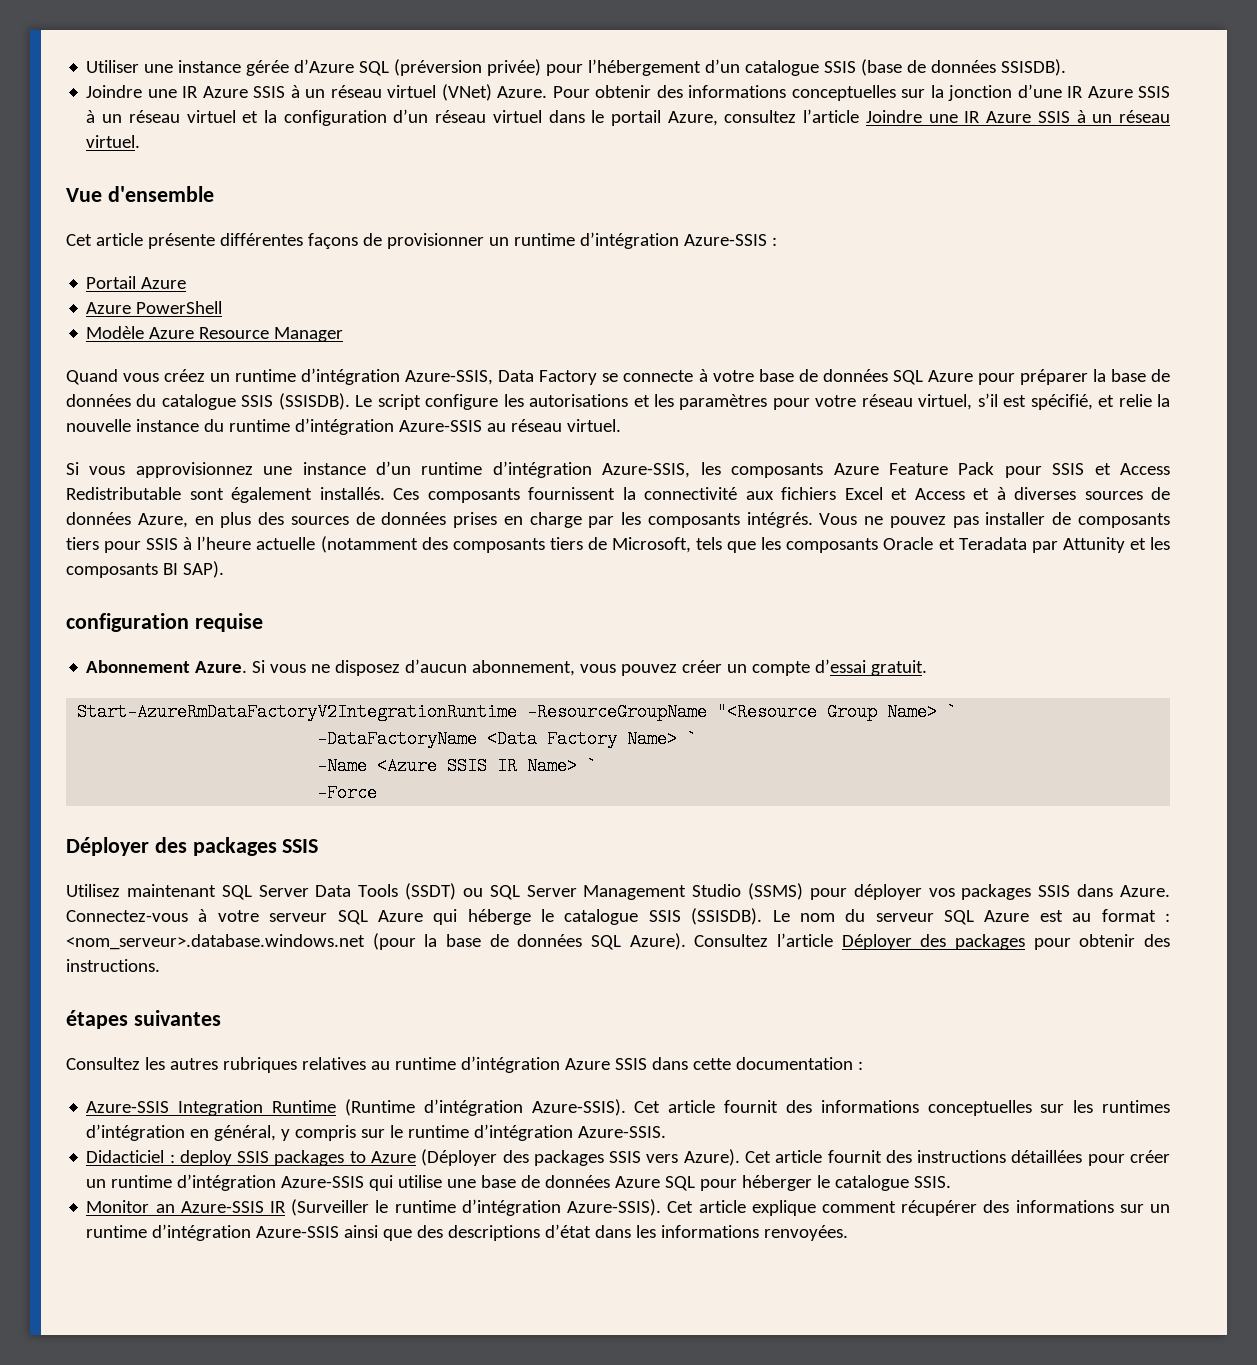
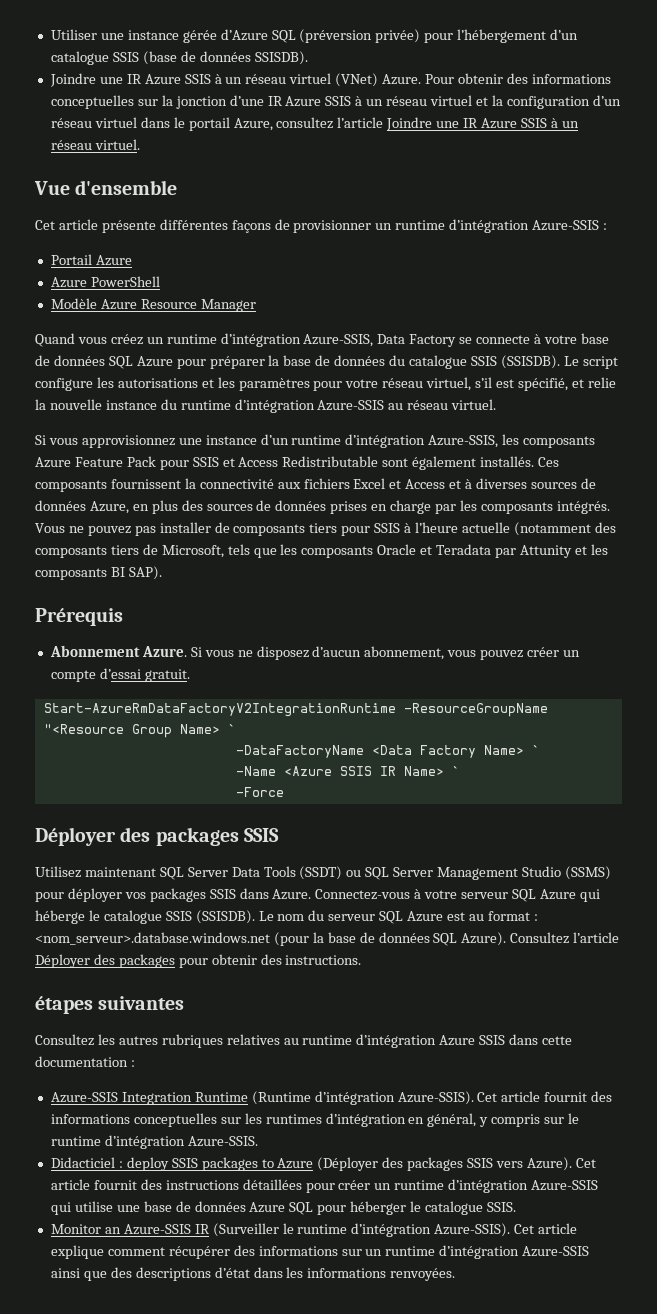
[66,613,263,632] configuration requise -> [35,608,123,626] Prérequis

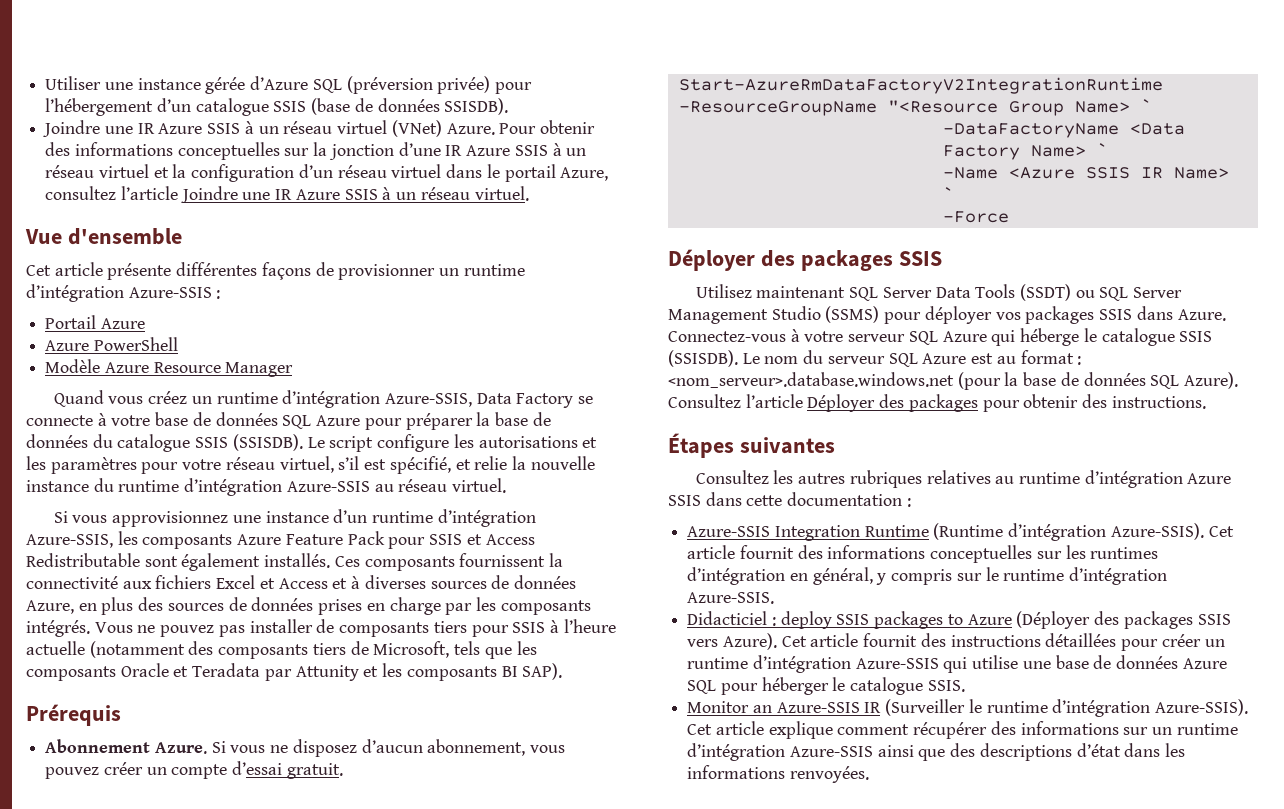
[35,996,93,1014] étapes -> [668,433,734,458] Étapes

